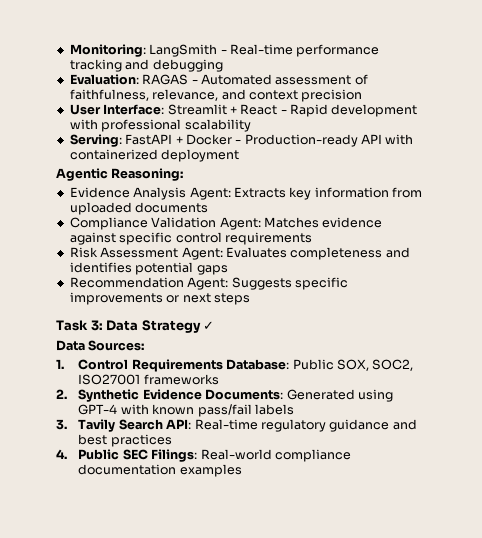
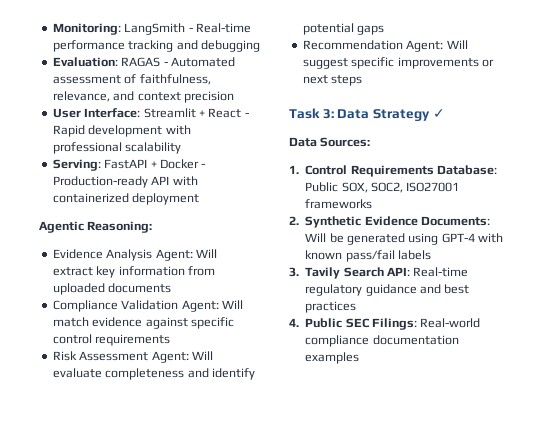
[233,187,286,198] Extracts -> [195,249,217,258] [52,267,93,276] Will extract
[263,217,319,228] Matches -> [221,300,243,309] [52,317,89,327] Will match
[225,247,287,258] Evaluates -> [191,351,213,360] [52,368,102,378] Will evaluate
[69,262,132,273] identifies -> [211,368,255,380] identify
[231,277,292,290] Suggests -> [446,40,468,49] [302,58,348,69] Will suggest
[286,389,355,400] Generated -> [305,233,405,245] Will be generated

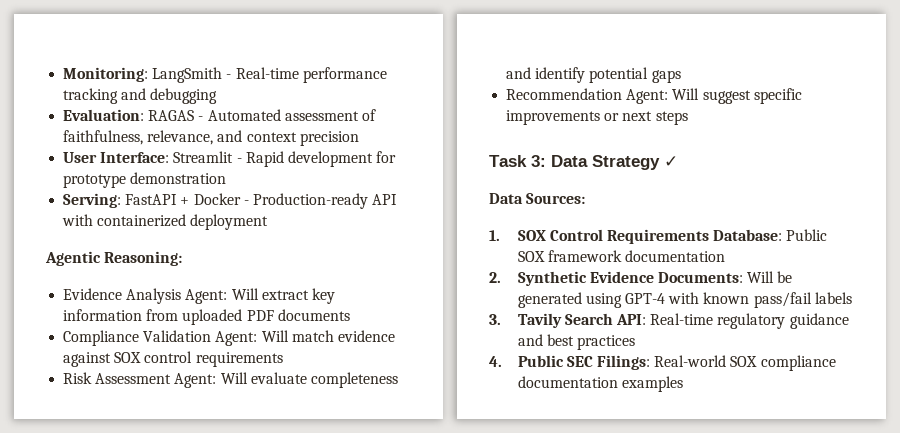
[198,108,242,118] + React -> (234, 157) none
[165,125,191,135] [52,142,182,154] with professional scalability -> [376,151,397,163] [63,172,227,188] for prototype demonstration
(105, 289) none -> [246,310,274,321] PDF
[190,317,234,329] specific -> [114,352,142,363] SOX
(299, 169) none -> [517,230,546,241] SOX
[341,182,460,193] [305,199,373,209] SOX, SOC2, ISO27001 frameworks -> [517,250,726,262] SOX framework documentation
(481, 323) none -> [730,356,758,367] SOX

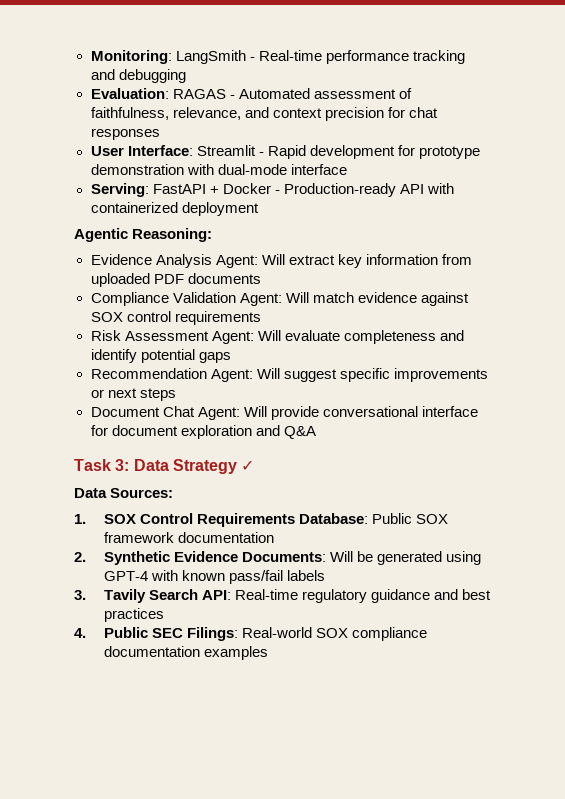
(359, 138) none -> [387,107,438,118] [90,128,160,140] for chat responses
(227, 178) none -> [186,164,347,175] with dual-mode interface
(688, 118) none -> [90,406,478,420] [90,425,316,439] // Document Chat Agent: Will provide conversational interface for document exploration and Q&A

